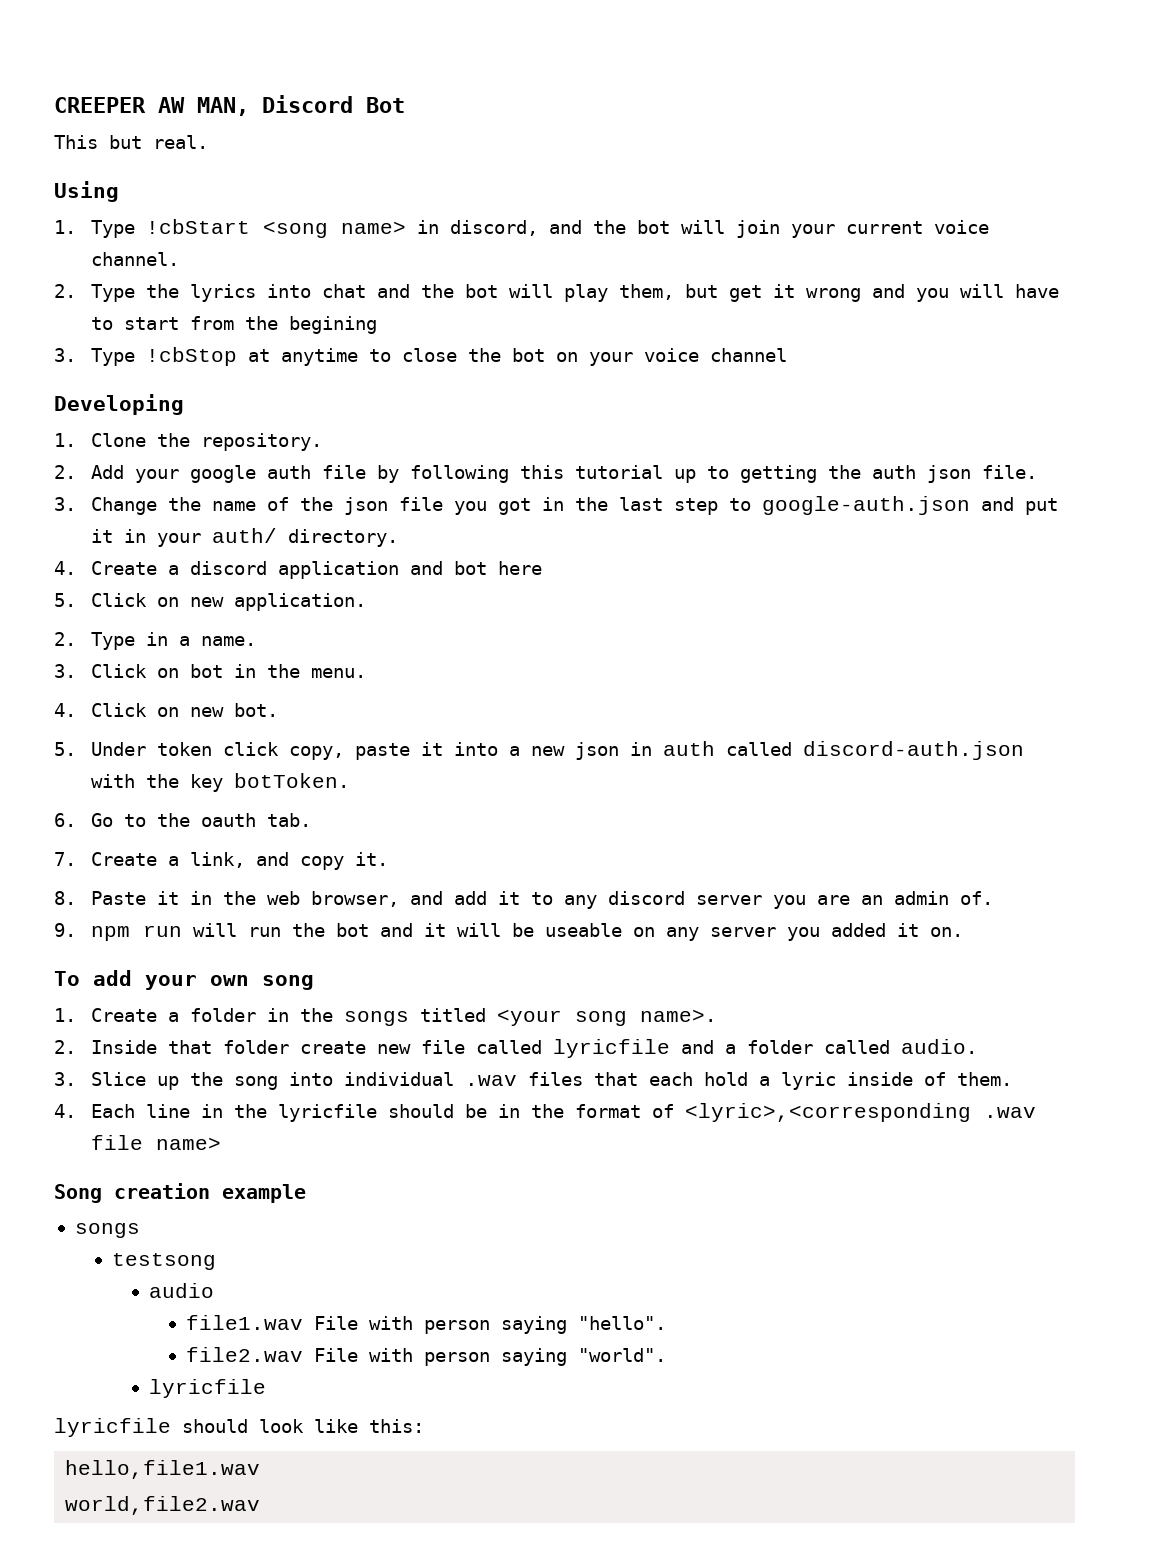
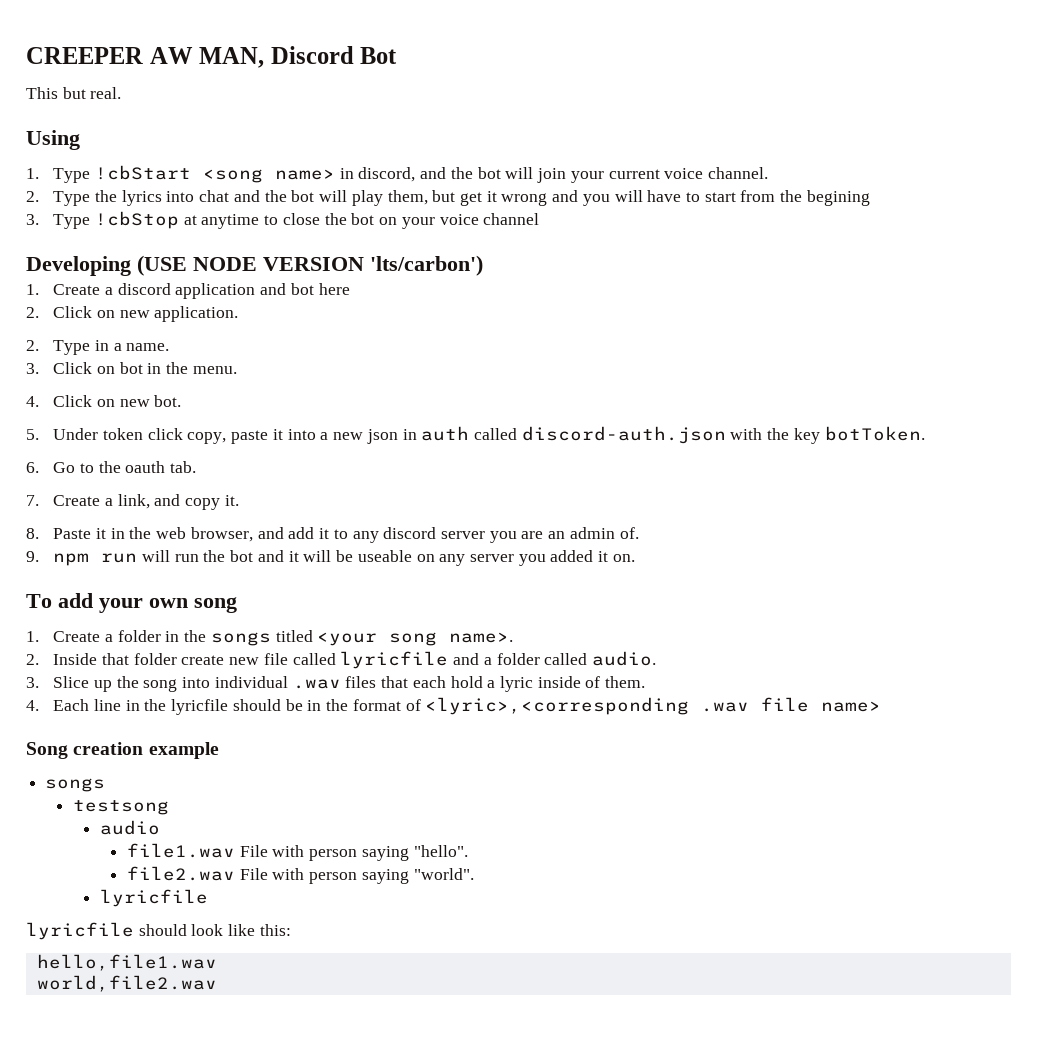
[54,433,323,451] [54,465,1038,483] [54,496,1059,515] [91,528,399,547] [54,561,76,575] // 1. Clone the repository. // 2. Add your google auth file by following this tutorial up to getting the auth json file. // 3. Change the name of the json file you got in the last step to google-auth.json and put it in your auth/ directory. // 4. -> [137,255,483,276] [26,284,39,295] (USE NODE VERSION 'lts/carbon') // 1.
[54,593,76,607] 5. -> [26,307,39,318] 2.

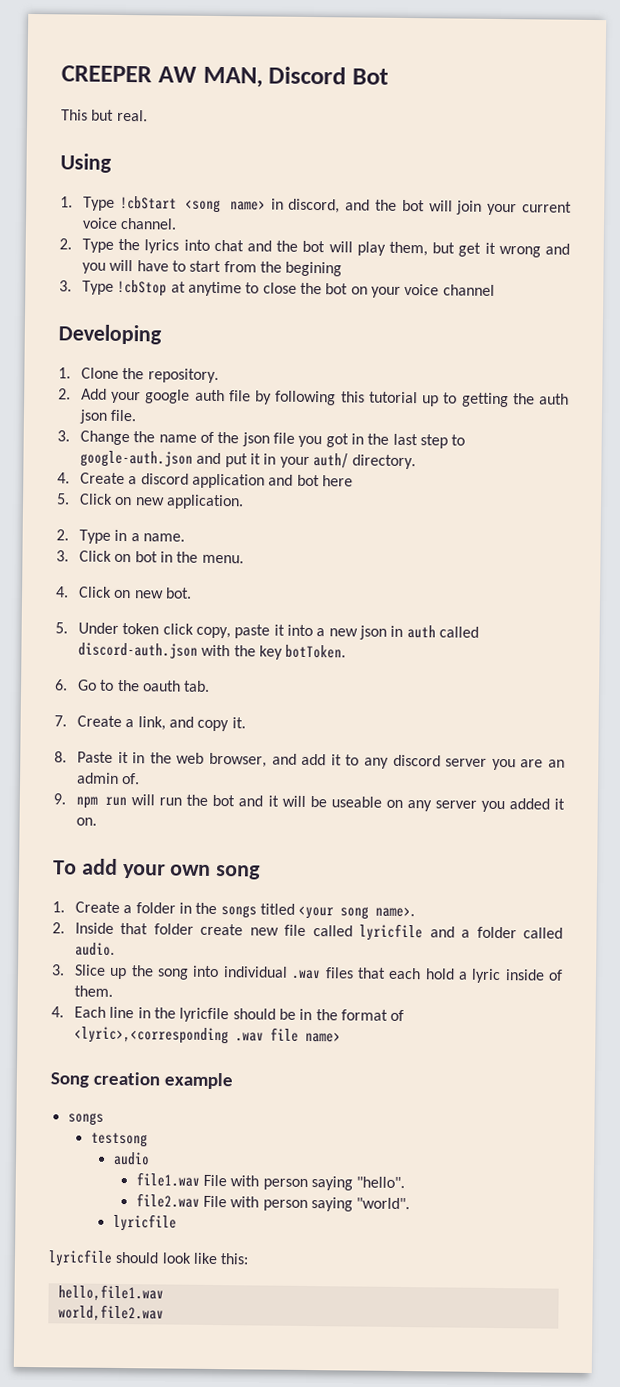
[137,255,483,276] [26,284,39,295] (USE NODE VERSION 'lts/carbon') // 1. -> [58,367,219,384] [58,388,569,408] [79,409,138,424] [57,430,466,449] [80,450,417,470] [57,472,70,484] // 1. Clone the repository. // 2. Add your google auth file by following this tutorial up to getting the auth json file. // 3. Change the name of the json file you got in the last step to google-auth.json and put it in your auth/ directory. // 4.
[26,307,39,318] 2. -> [56,493,70,505] 5.

